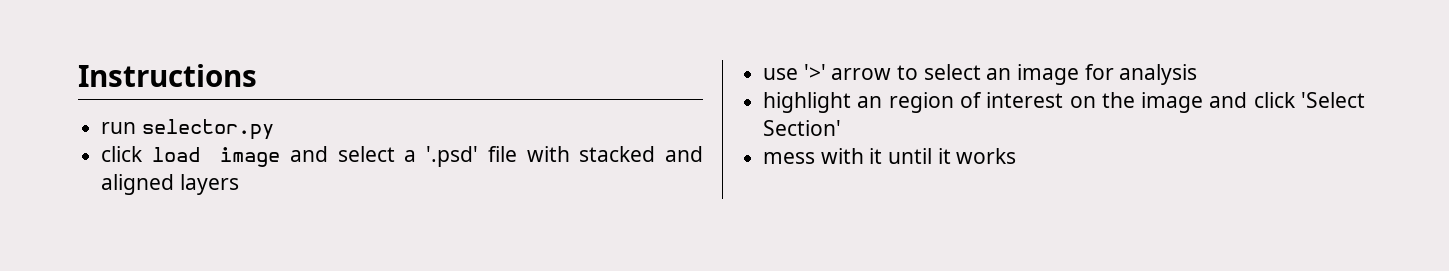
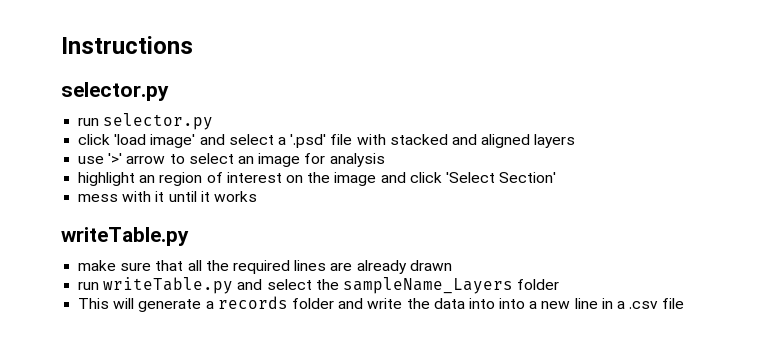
(257, 75) none -> [61,82,169,101] // selector.py
[151,147,281,167] load image -> [114,134,196,148] 'load image'
(1017, 156) none -> [61,227,189,246] [78,260,452,274] [78,277,560,294] [78,296,685,312] // writeTable.py // make sure that all the required lines are already drawn // run writeTable.py and select the sampleName_Layers folder // This will generate a records folder and write the data into into a new line in a .csv file

